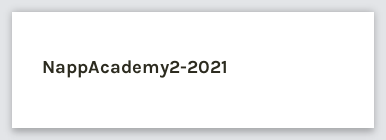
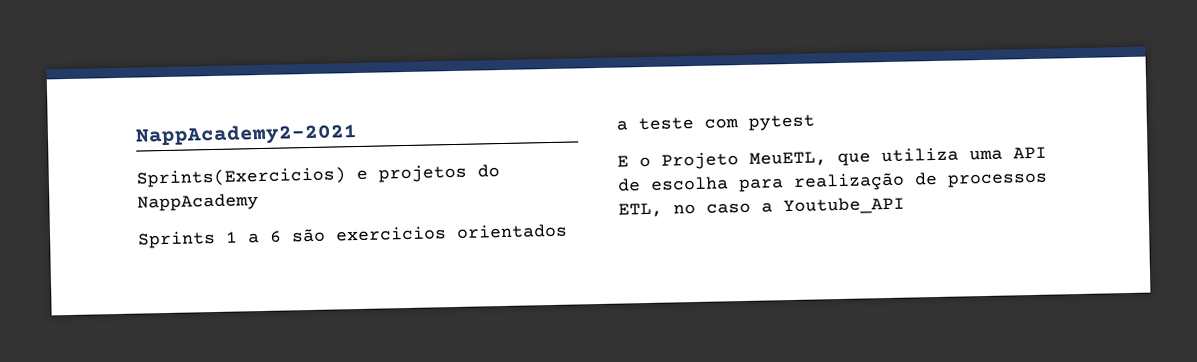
(228, 69) none -> [136,164,500,188] [137,193,259,212] [137,223,568,249] [616,114,815,131] [617,146,1047,170] [617,171,1048,193] [618,196,905,218] // Sprints(Exercicios) e projetos do NappAcademy // Sprints 1 a 6 são exercicios orientados a teste com pytest // E o Projeto MeuETL, que utiliza uma API de escolha para realização de processos ETL, no caso a Youtube_API

